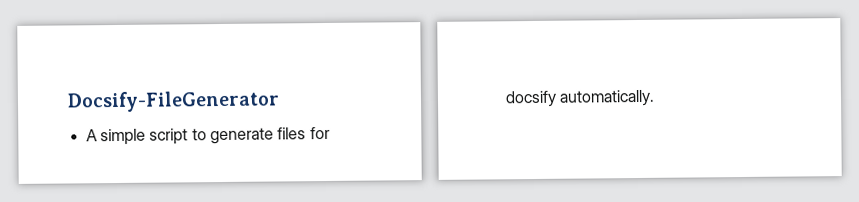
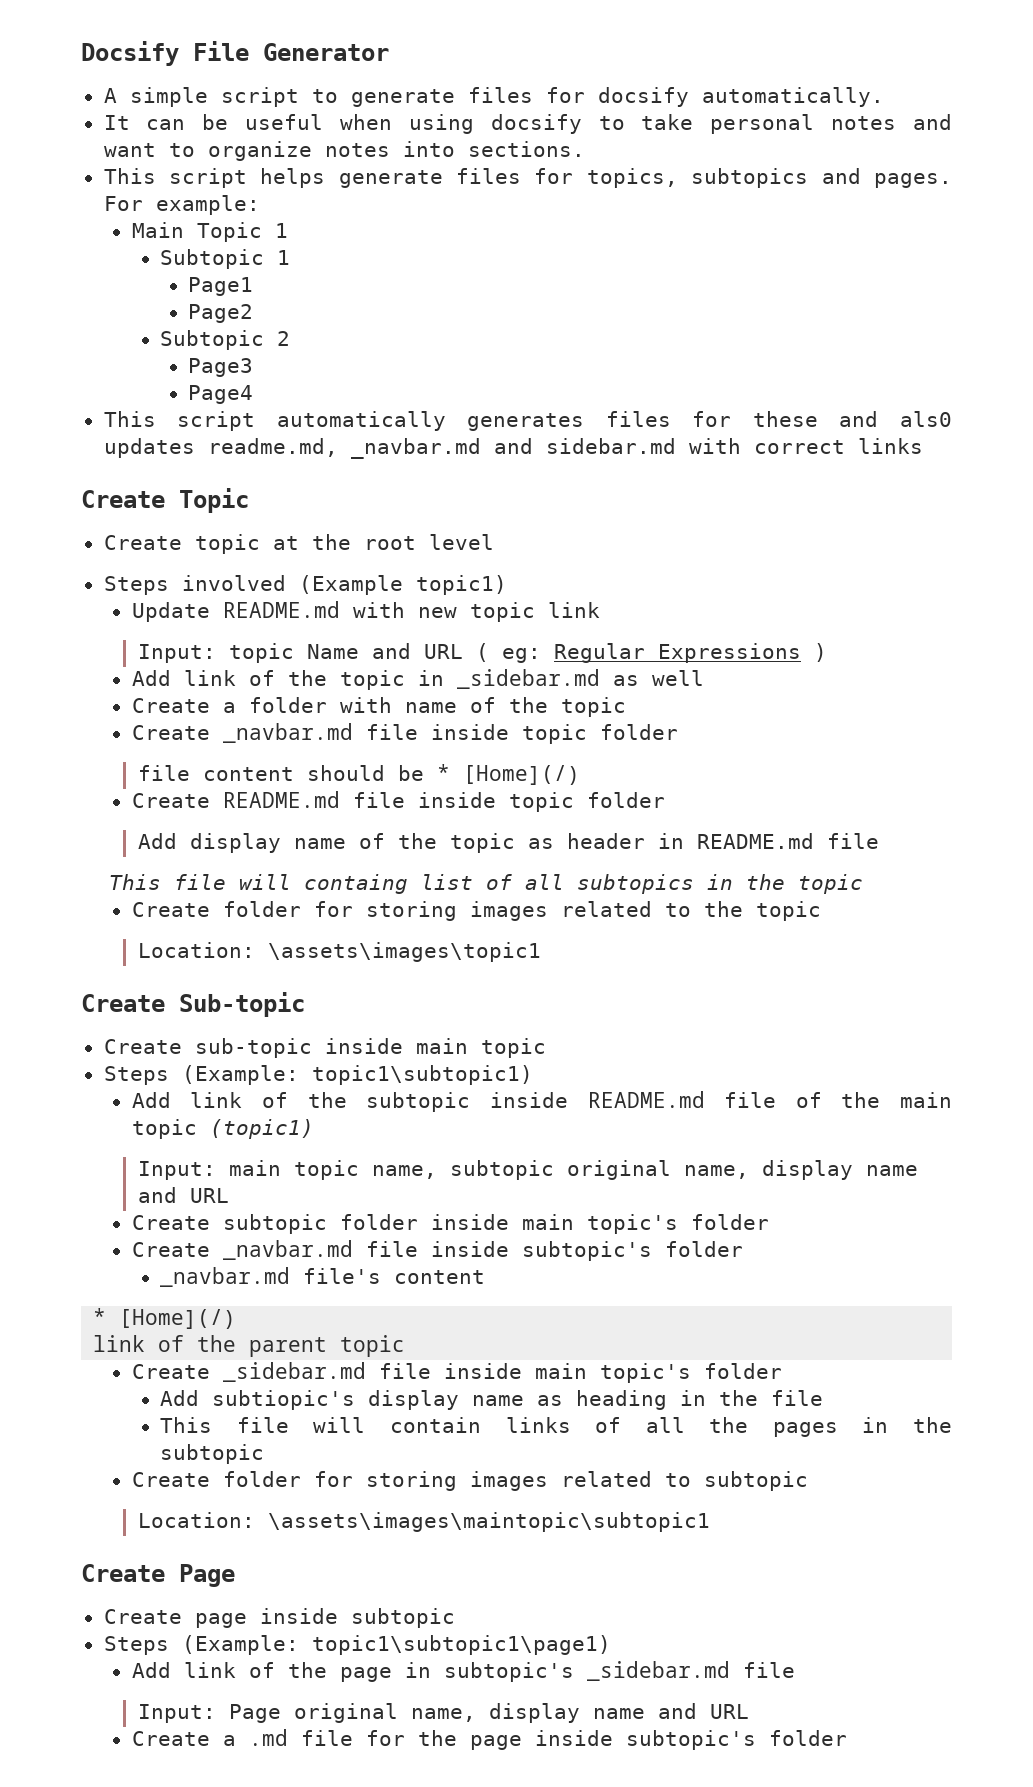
[67,90,280,113] Docsify-FileGenerator -> [81,41,389,66] Docsify File Generator
(655, 98) none -> [103,114,953,134] [103,141,585,161] [103,168,952,188] [103,195,260,215] [131,222,288,242] [160,249,291,269] [188,277,254,296] [188,304,254,323] [160,330,291,350] [188,358,254,377] [188,385,254,404] [103,411,952,431] [103,438,923,459] [81,488,249,513] [103,534,494,554] [103,575,507,595] [131,601,600,622] [137,643,827,663] [131,669,704,690] [131,697,626,717] [131,723,678,744] [137,764,580,785] [131,791,665,812] [137,833,879,853] [109,874,864,894] [131,901,821,921] [137,942,541,962] [81,992,305,1017] [103,1038,546,1058] [103,1065,533,1085] [131,1091,952,1112] [131,1119,314,1139] [137,1160,918,1180] [137,1187,229,1203] [131,1214,769,1234] [131,1240,743,1261] [160,1267,486,1287] [93,1308,237,1329] [93,1335,406,1357] [131,1362,782,1383] [160,1390,824,1410] [160,1417,952,1437] [160,1444,265,1464] [131,1471,808,1491] [137,1512,710,1532] [81,1564,235,1587] [103,1608,455,1628] [103,1635,611,1655] [131,1661,795,1682] [137,1703,749,1723] [131,1729,847,1750] // It can be useful when using docsify to take personal notes and want to organize notes into sections. // This script helps generate files for topics, subtopics and pages. For example: // Main Topic 1 // Subtopic 1 // Page1 // Page2 // Subtopic 2 // Page3 // Page4 // This script automatically generates files for these and als0 updates readme.md, _navbar.md and sidebar.md with correct links // Create Topic // Create topic at the root level // Steps involved (Example topic1) // Update README.md with new topic link // Input: topic Name and URL ( eg: Regular Expressions ) // Add link of the topic in _sidebar.md as well // Create a folder with name of the topic // Create _navbar.md file inside topic folder // file content should be * [Home](/) // Create README.md file inside topic folder // Add display name of the topic as header in README.md file // This file will containg list of all subtopics in the topic // Create folder for storing images related to the topic // Location: \assets\images\topic1 // Create Sub-topic // Create sub-topic inside main topic // Steps (Example: topic1\subtopic1) // Add link of the subtopic inside README.md file of the main topic (topic1) // Input: main topic name, subtopic original name, display name and URL // Create subtopic folder inside main topic's folder // Create _navbar.md file inside subtopic's folder // _navbar.md file's content // * [Home](/) // link of the parent topic // Create _sidebar.md file inside main topic's folder // Add subtiopic's display name as heading in the file // This file will contain links of all the pages in the subtopic // Create folder for storing images related to subtopic // Location: \assets\images\maintopic\subtopic1 // Create Page // Create page inside subtopic // Steps (Example: topic1\subtopic1\page1) // Add link of the page in subtopic's _sidebar.md file // Input: Page original name, display name and URL // Create a .md file for the page inside subtopic's folder

